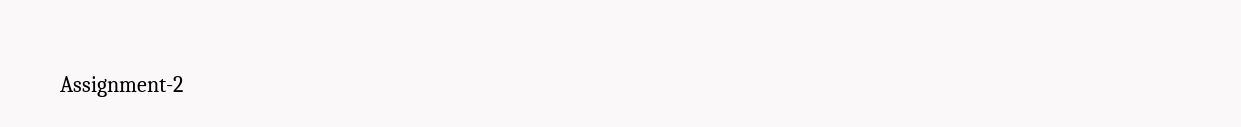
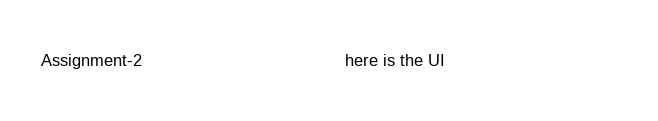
(183, 86) none -> [345,54,445,66] // here is the UI

